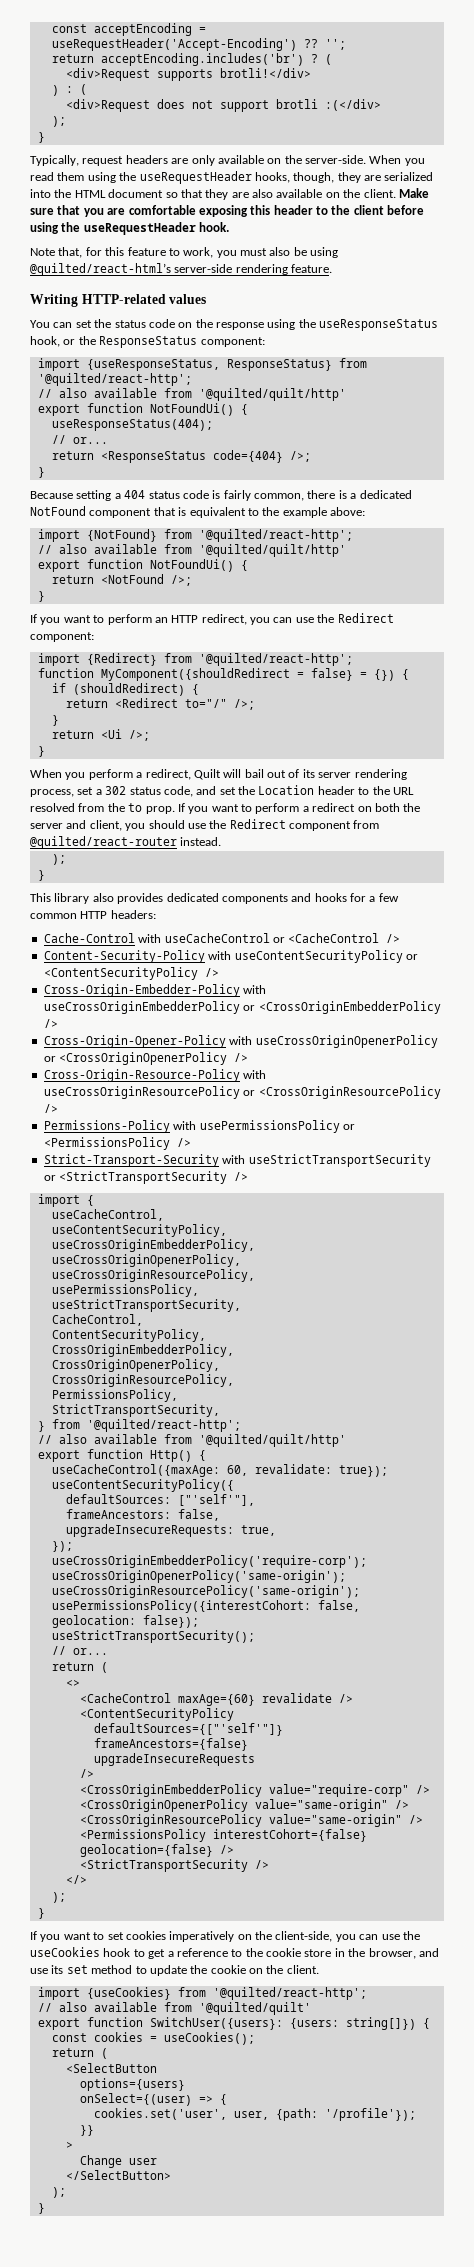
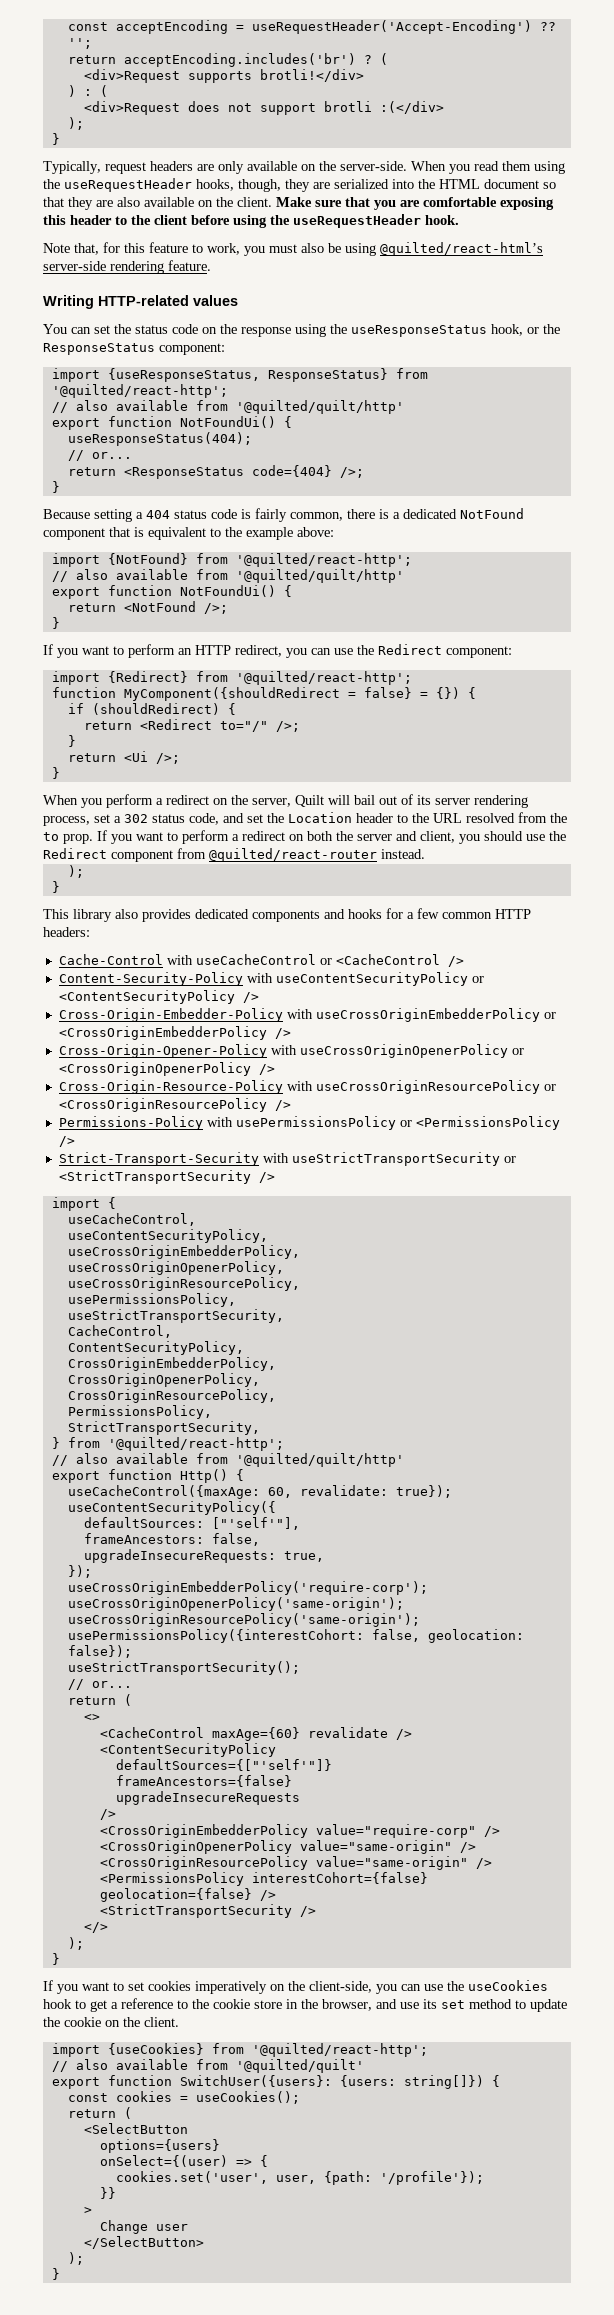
[145,769,191,780] redirect, -> [166,795,291,807] redirect on the server,

